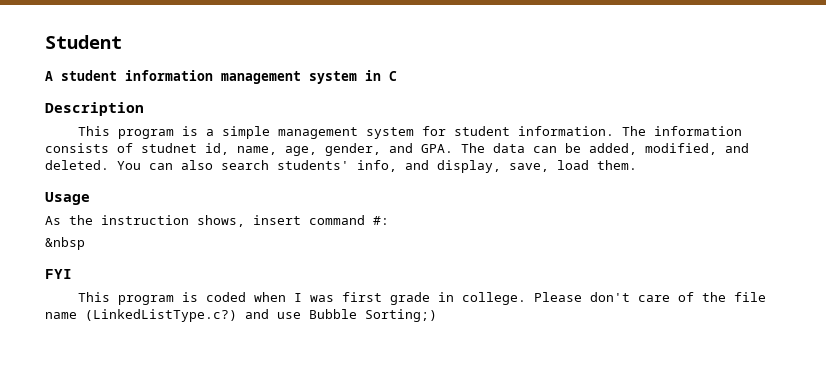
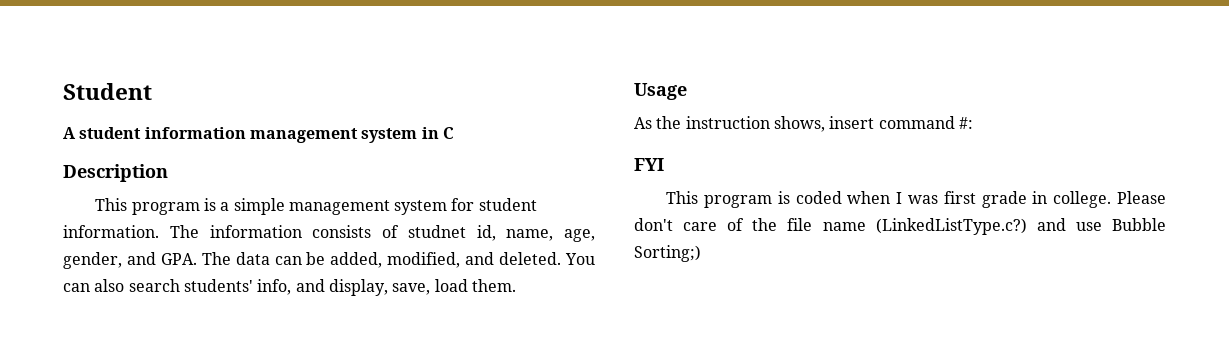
[45,237,85,250] // &nbsp -> (973, 123) none

